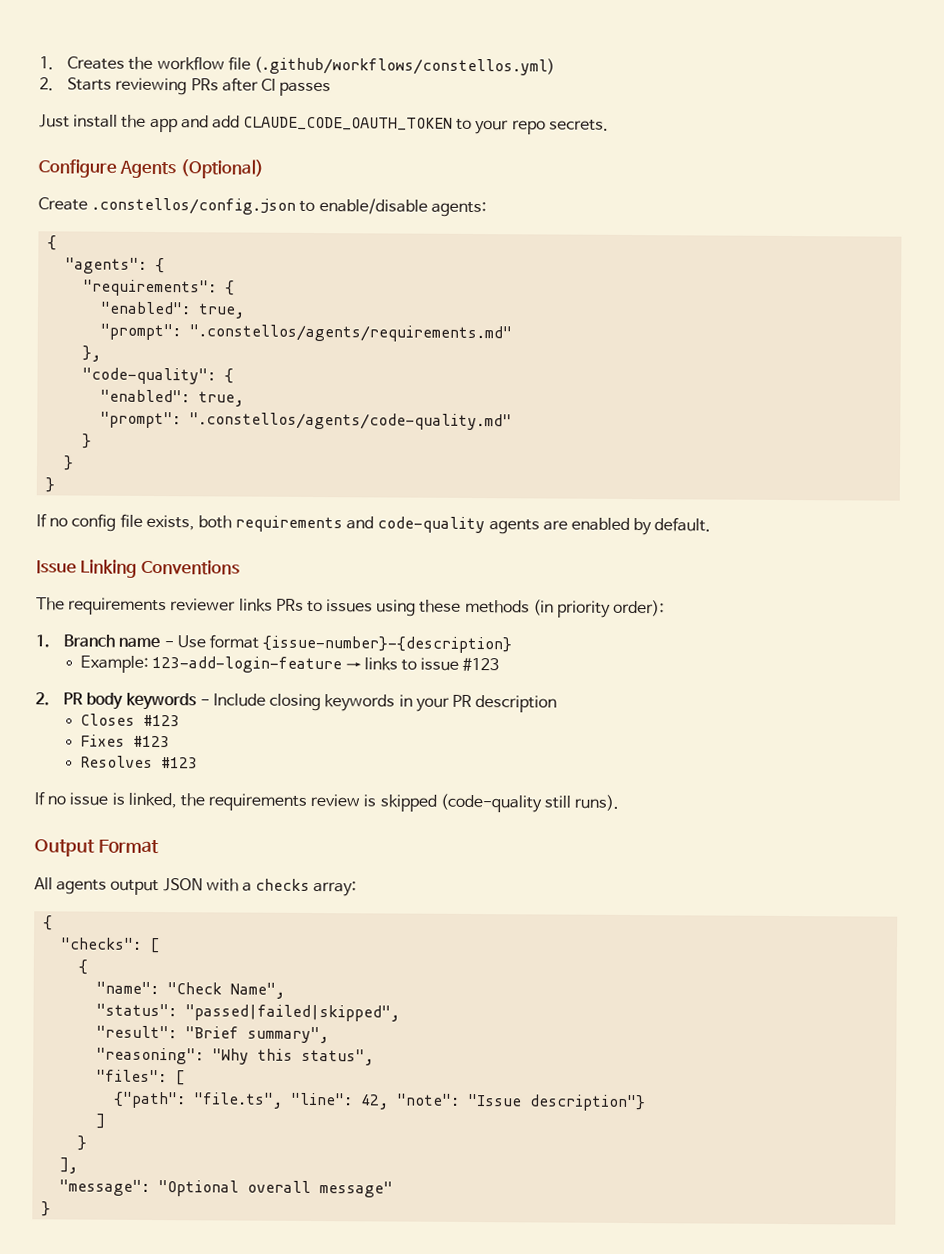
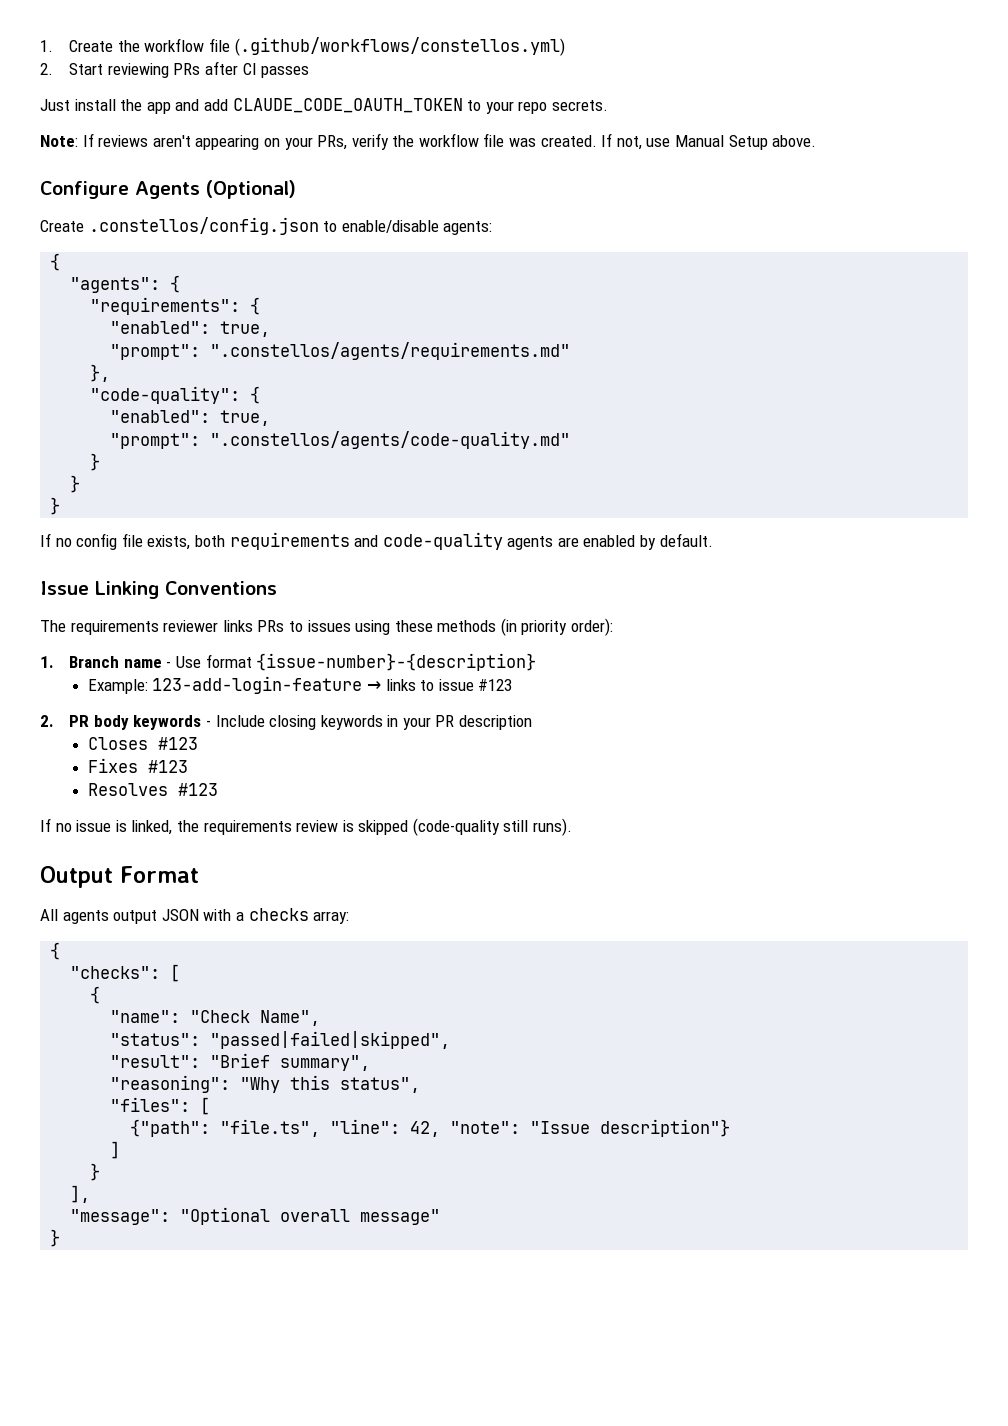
[39,56,126,70] 1. Creates -> [40,40,114,52] 1. Create
[67,77,113,91] Starts -> [69,63,104,75] Start
(609, 125) none -> [40,133,817,150] // Note: If reviews aren't appearing on your PRs, verify the workflow file was created. If not, use Manual Setup above.

